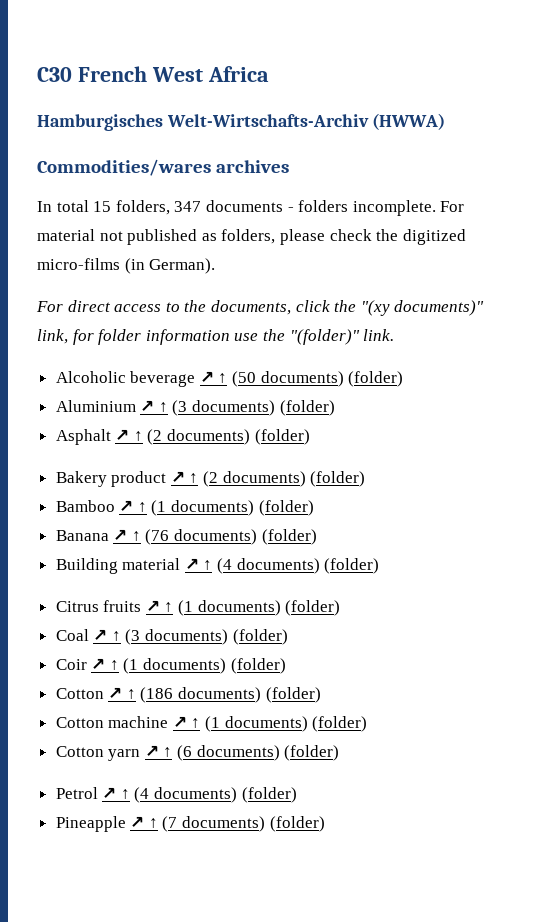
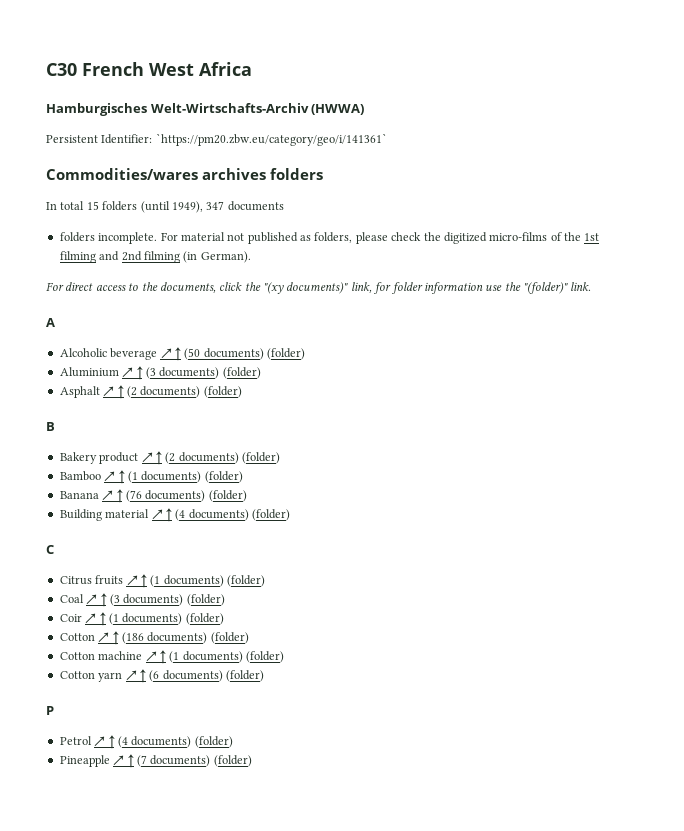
(446, 121) none -> [46,133,387,146] // Persistent Identifier: `https://pm20.zbw.eu/category/geo/i/141361`
(290, 166) none -> [270,168,323,180] folders
[115,200,170,215] folders, -> [102,201,203,213] folders (until 1949),
[287,207,294,212] - -> (284, 206) //
(120, 264) none -> [550,232,600,241] [59,251,180,263] of the 1st filming and 2nd filming
(395, 335) none -> [46,318,55,327] // A
(310, 437) none -> [46,422,55,431] // B
(380, 566) none -> [46,545,54,554] // C
(340, 753) none -> [46,706,54,715] // P

